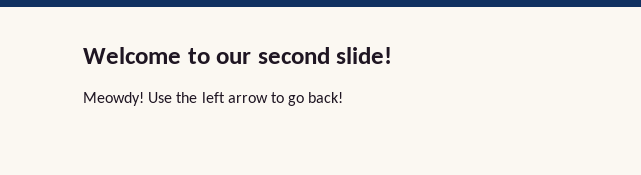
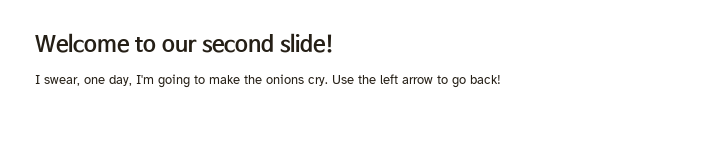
[83,92,144,106] Meowdy! -> [35,74,328,88] I swear, one day, I'm going to make the onions cry.

